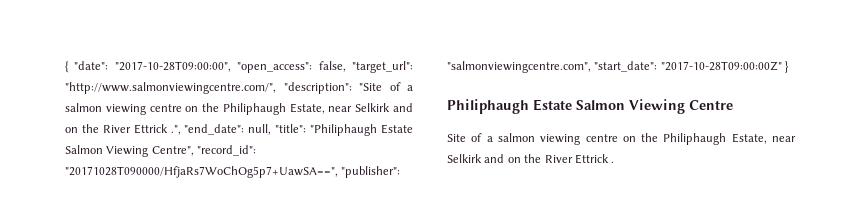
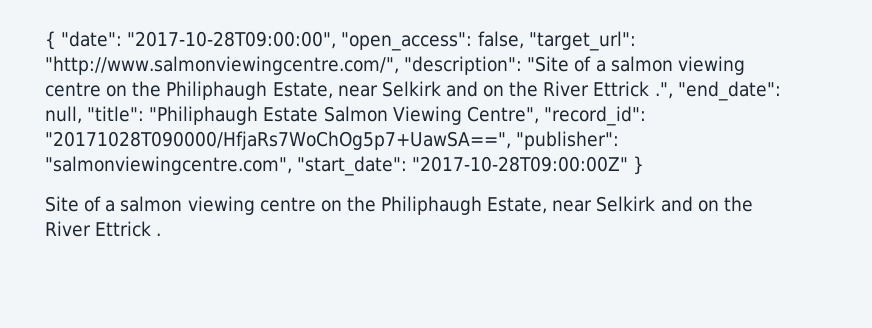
[447,99,733,114] // Philiphaugh Estate Salmon Viewing Centre -> (645, 165) none

